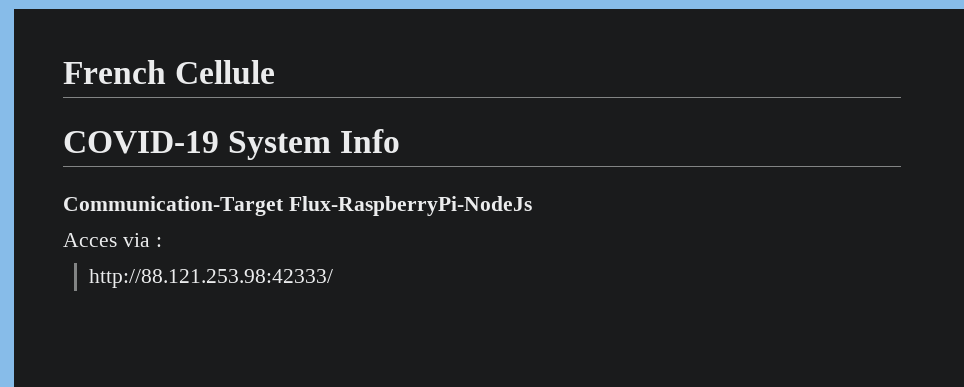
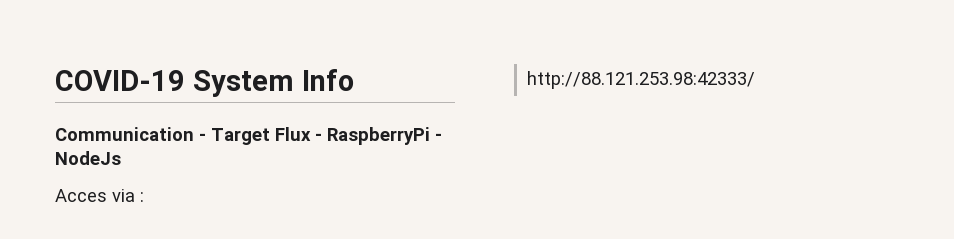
[63,60,276,84] French Cellule // -> (55, 80) none
[63,196,532,216] Communication-Target Flux-RaspberryPi-NodeJs -> [55,127,442,145] [55,151,121,165] Communication - Target Flux - RaspberryPi - NodeJs

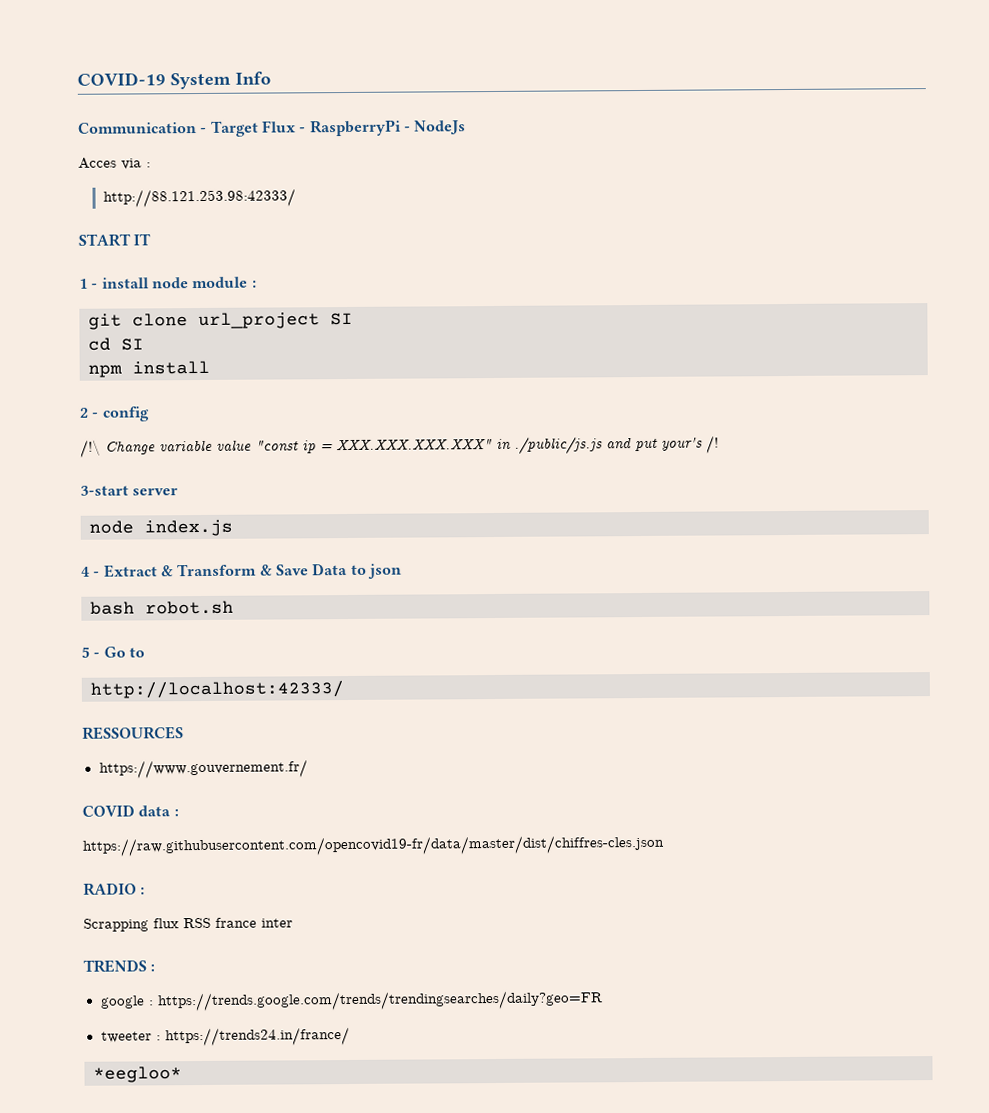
(756, 80) none -> [78,233,152,247] [79,276,257,289] [88,312,353,330] [88,337,144,351] [88,360,210,378] [79,406,150,422] [80,435,719,458] [80,485,179,496] [89,519,233,537] [81,562,402,579] [90,600,234,615] [81,646,145,658] [90,680,344,699] [82,726,184,740] [98,759,308,779] [82,804,179,817] [82,834,665,857] [83,882,146,896] [83,917,293,932] [83,959,156,973] [99,990,603,1012] [100,1026,350,1047] [93,1066,182,1083] // START IT // 1 - install node module : // git clone url_project SI // cd SI // npm install // 2 - config // /!\ Change variable value "const ip = XXX.XXX.XXX.XXX" in ./public/js.js and put your's /! // 3-start server // node index.js // 4 - Extract & Transform & Save Data to json // bash robot.sh // 5 - Go to // http://localhost:42333/ // RESSOURCES // https://www.gouvernement.fr/ // COVID data : // https://raw.githubusercontent.com/opencovid19-fr/data/master/dist/chiffres-cles.json // RADIO : // Scrapping flux RSS france inter // TRENDS : // google : https://trends.google.com/trends/trendingsearches/daily?geo=FR // tweeter : https://trends24.in/france/ // *eegloo*

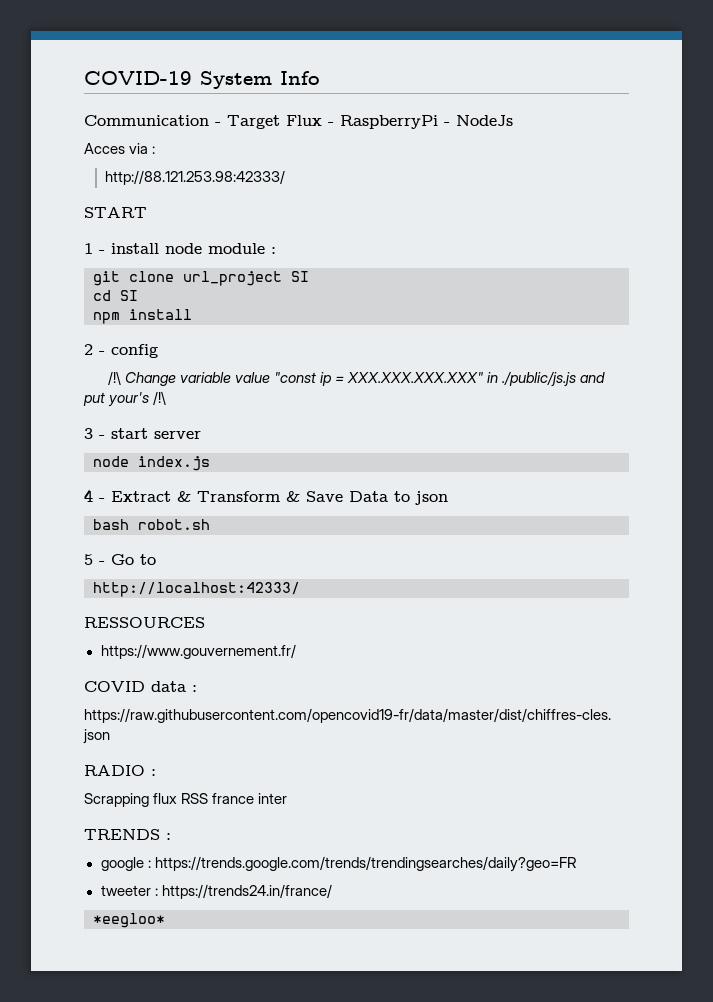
[133,233,152,246] IT -> (147, 212) none
[706,435,719,454] [80,485,129,496] /! // 3-start -> [153,391,167,405] [84,428,148,439] /!\ // 3 - start

